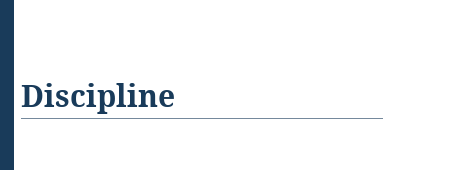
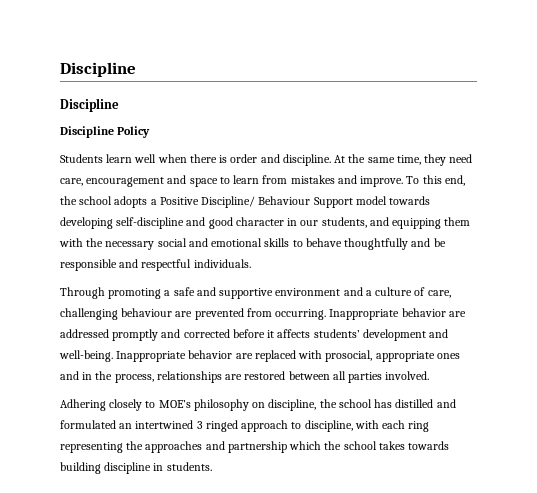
[21,83,175,114] Discipline -> [60,62,136,77] [60,98,119,112] [60,126,151,138] [60,154,473,166] [60,175,465,187] [60,196,431,208] [60,217,471,229] [59,238,446,250] [60,259,251,271] [60,287,451,299] [60,308,466,320] [60,329,449,341] [59,350,460,362] [60,371,430,383] [60,399,456,411] [60,420,430,432] [60,441,450,453] [60,462,212,474] Discipline // Discipline // Discipline Policy // Students learn well when there is order and discipline. At the same time, they need care, encouragement and space to learn from mistakes and improve. To this end, the school adopts a Positive Discipline/ Behaviour Support model towards developing self-discipline and good character in our students, and equipping them with the necessary social and emotional skills to behave thoughtfully and be responsible and respectful individuals. // Through promoting a safe and supportive environment and a culture of care, challenging behaviour are prevented from occurring. Inappropriate behavior are addressed promptly and corrected before it affects students’ development and well-being. Inappropriate behavior are replaced with prosocial, appropriate ones and in the process, relationships are restored between all parties involved. // Adhering closely to MOE’s philosophy on discipline, the school has distilled and formulated an intertwined 3 ringed approach to discipline, with each ring representing the approaches and partnership which the school takes towards building discipline in students.

